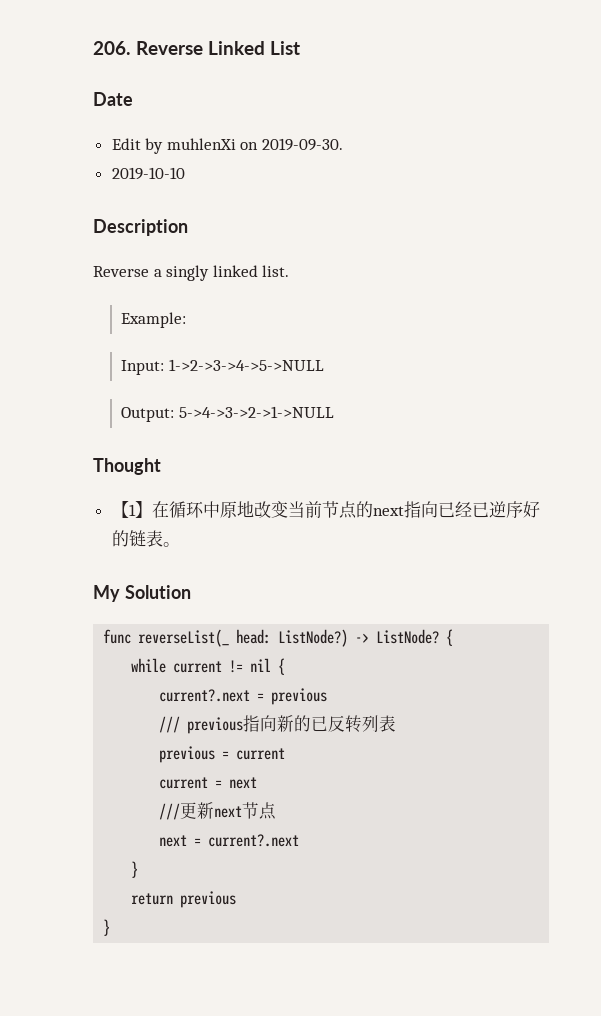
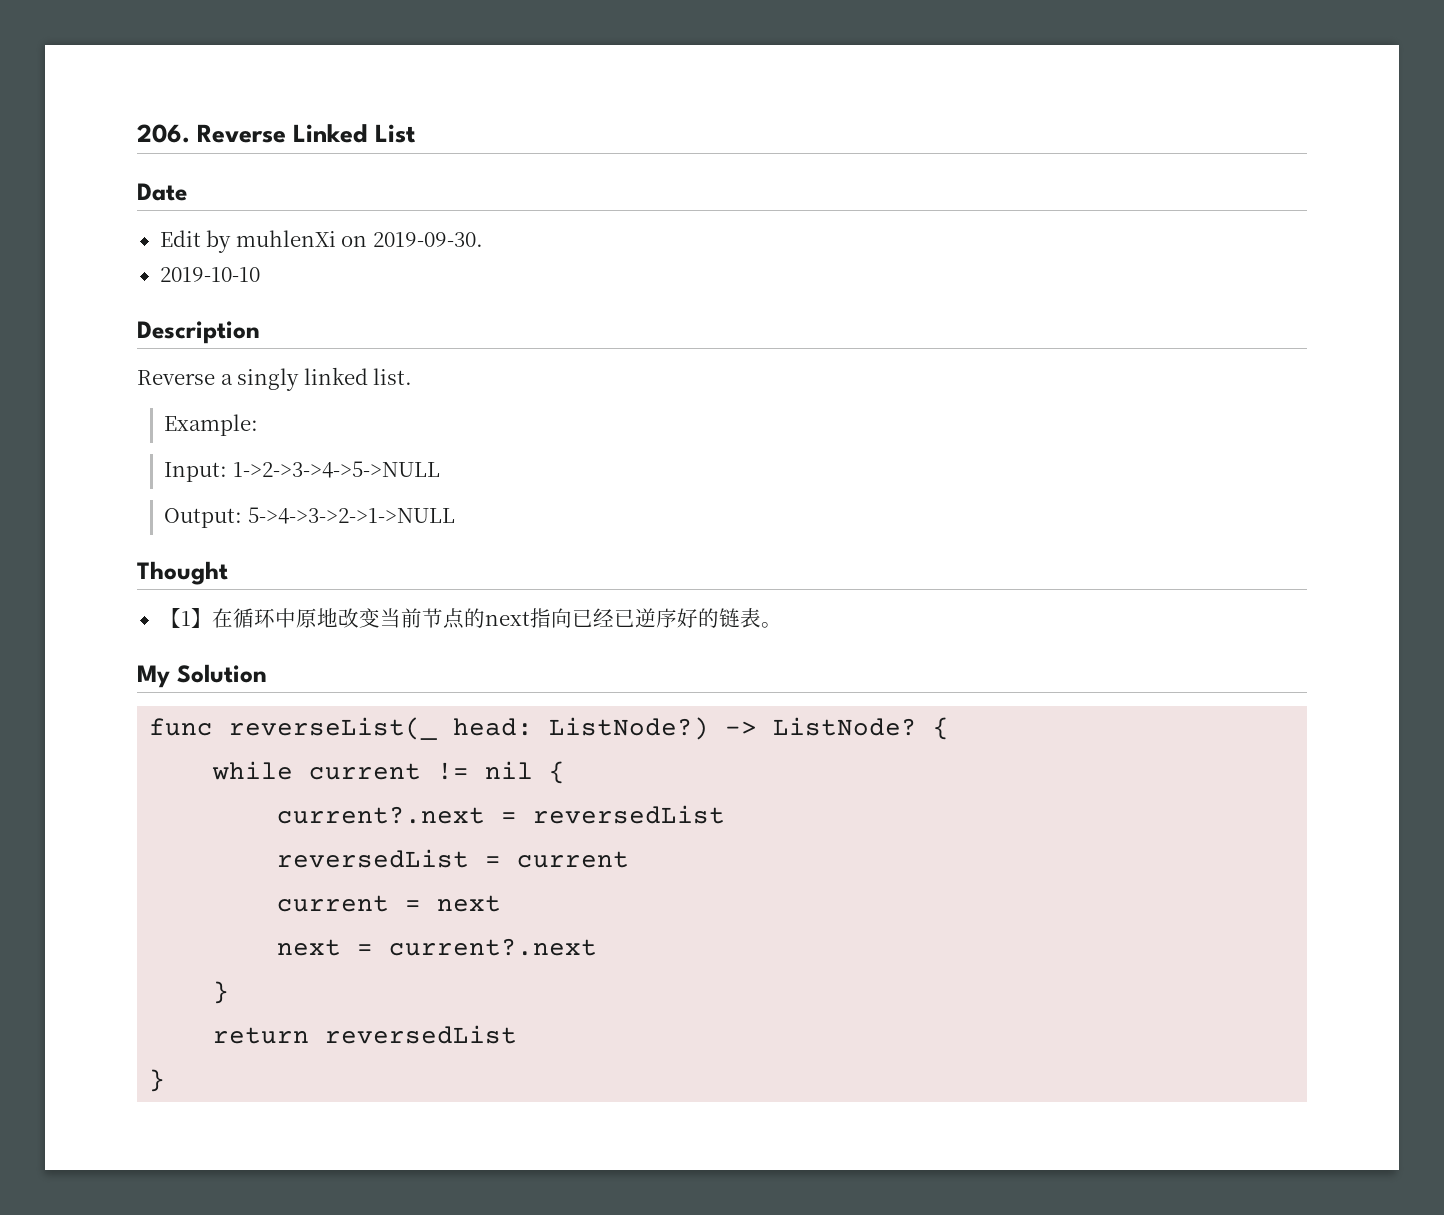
[271,688,328,705] [159,715,397,734] [159,746,216,763] previous // /// previous指向新的已反转列表 // previous -> [533,805,726,824] [277,849,470,868] reversedList // reversedList
[159,802,277,820] // ///更新next节点 -> (502, 903) none
[180,891,237,908] previous -> [325,1025,518,1044] reversedList

